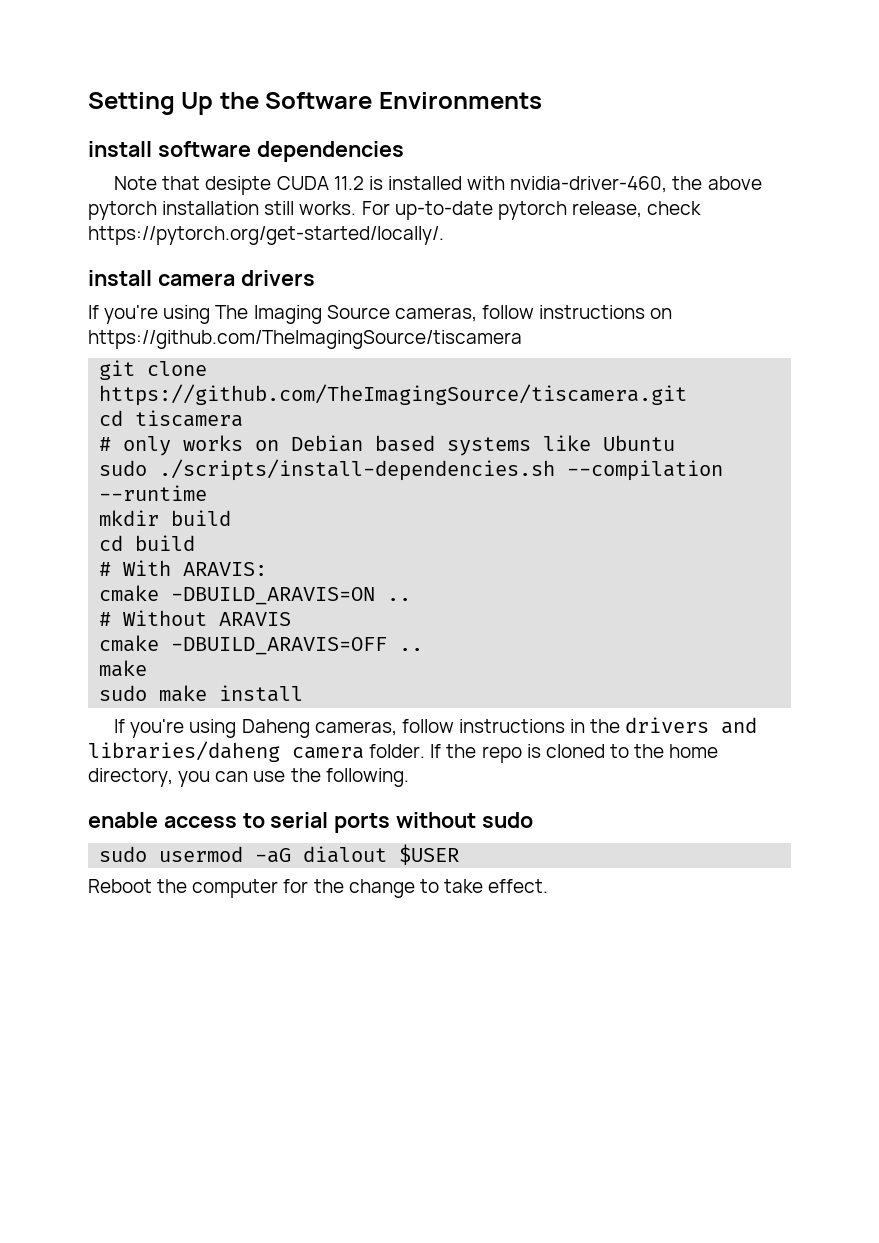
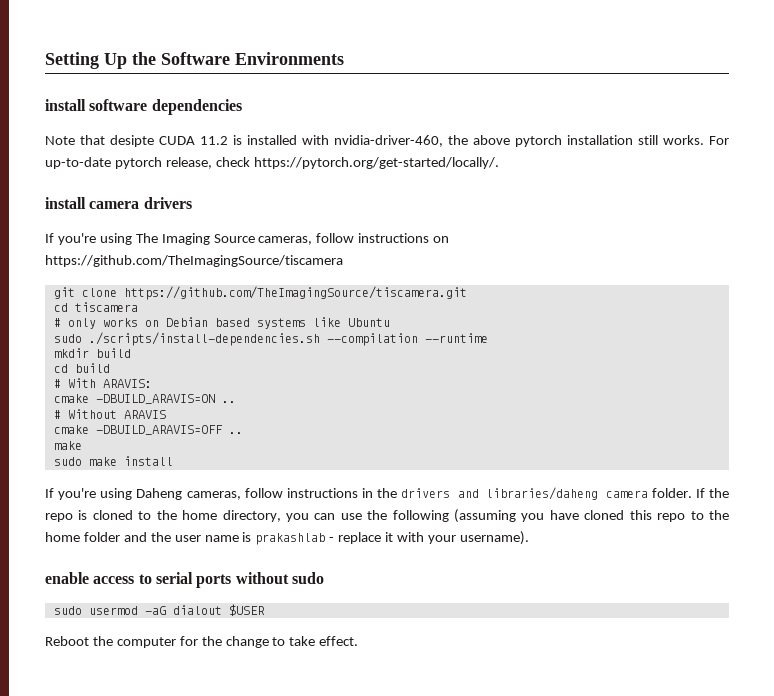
[325,768,409,787] following. -> [392,509,730,523] [45,531,529,545] following (assuming you have cloned this repo to the home folder and the user name is prakashlab - replace it with your username).

